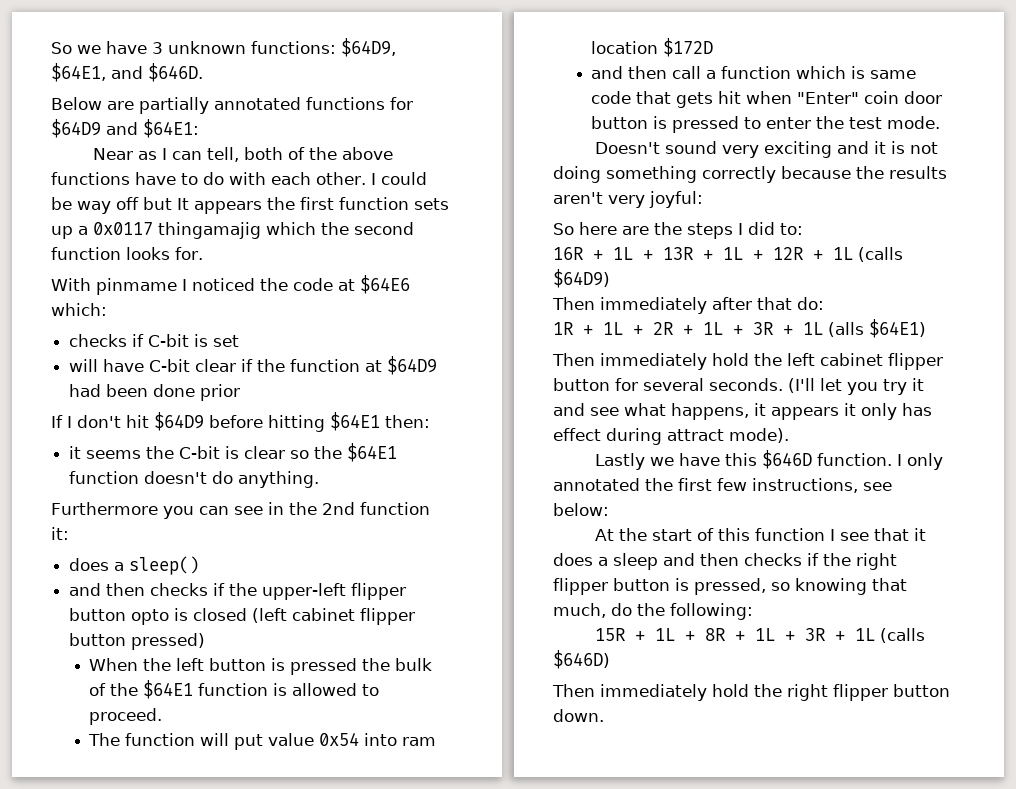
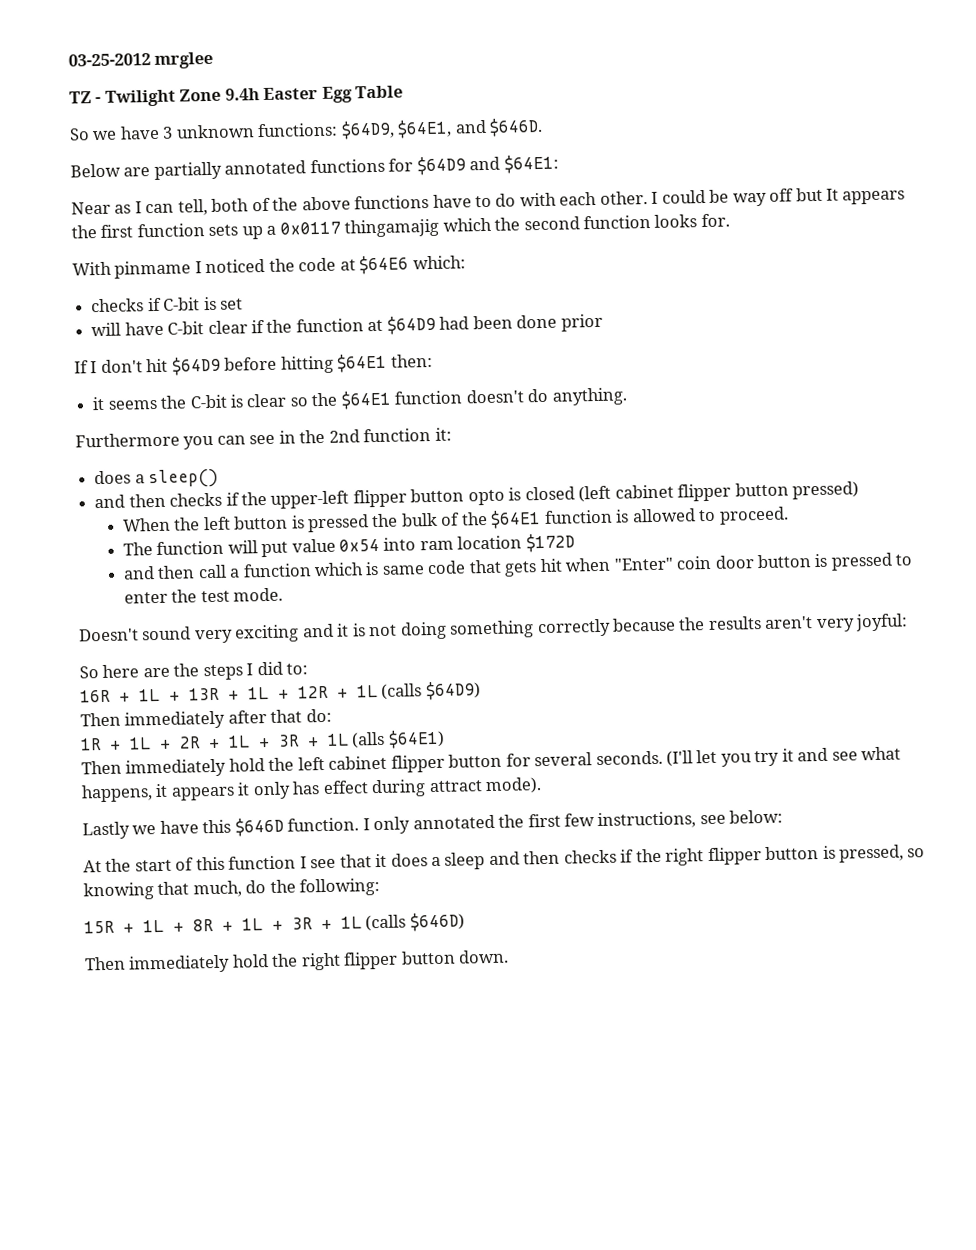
(51, 48) none -> [68,51,214,69] [69,85,404,107] 03-25-2012 mrglee // TZ - Twilight Zone 9.4h Easter Egg Table //

